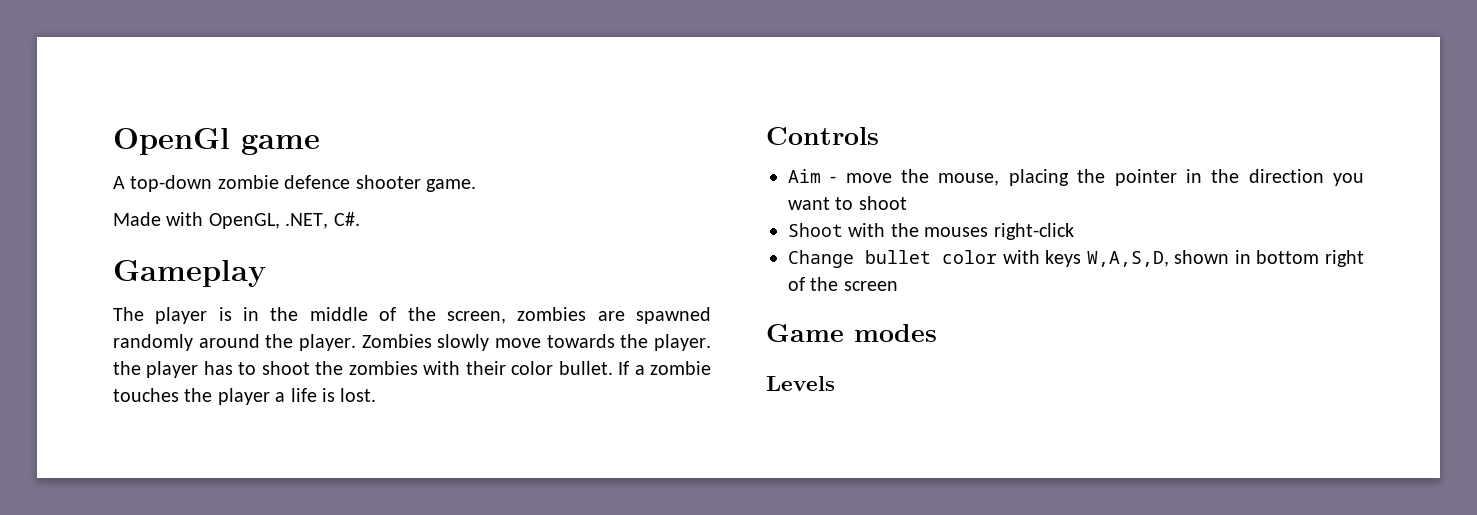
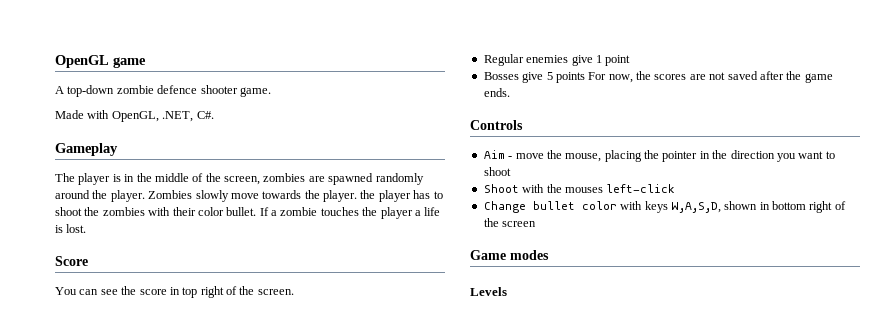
[113,128,230,155] OpenGl -> [55,55,109,68] OpenGL
(377, 395) none -> [55,256,88,266] [55,286,294,298] [483,54,631,66] [483,71,833,83] [483,88,510,97] // Score // You can see the score in top right of the screen. // Regular enemies give 1 point // Bosses give 5 points For now, the scores are not saved after the game ends.
[993,223,1074,240] right-click -> [606,184,676,193] left-click

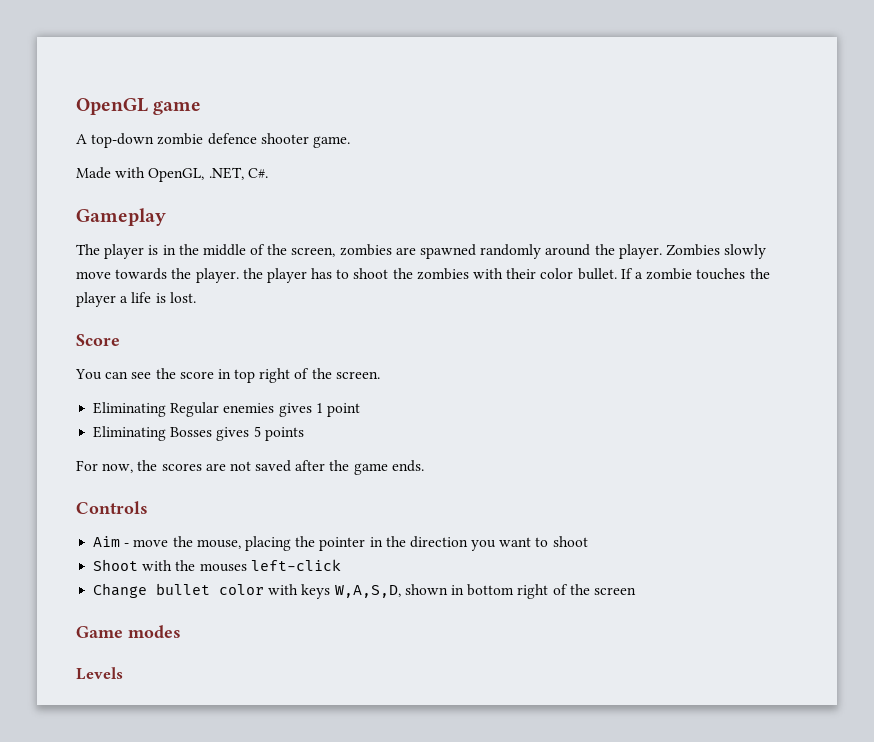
(294, 292) none -> [93,402,167,417] Eliminating
[571,55,593,66] give -> [278,403,312,417] gives
[483,72,544,83] Bosses give -> [93,426,250,441] Eliminating Bosses gives
(585, 77) none -> (304, 434) //

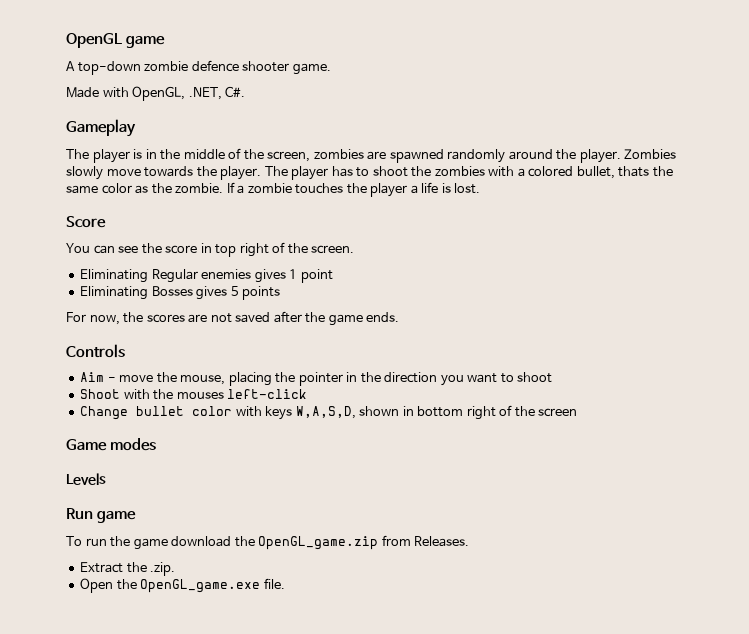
[242,268,263,279] the -> [264,166,288,176] The
[506,268,617,280] their color bullet. -> [517,166,673,179] [66,183,224,194] a colored bullet, thats the same color as the zombie.
(123, 673) none -> [66,508,137,523] [66,535,470,550] [80,562,176,576] [80,578,285,593] // Run game // To run the game download the OpenGL_game.zip from Releases. // Extract the .zip. // Open the OpenGL_game.exe file.

